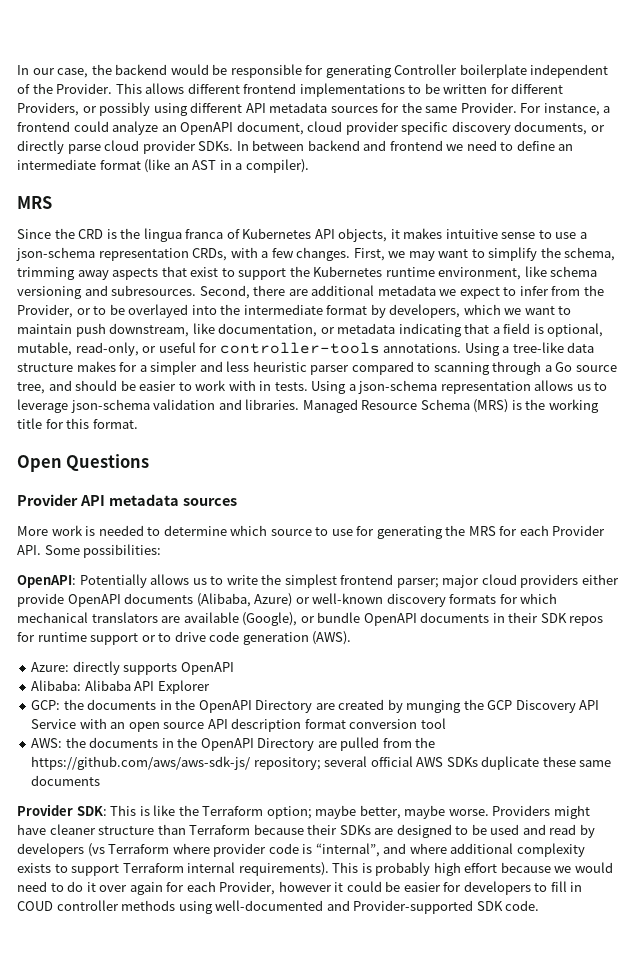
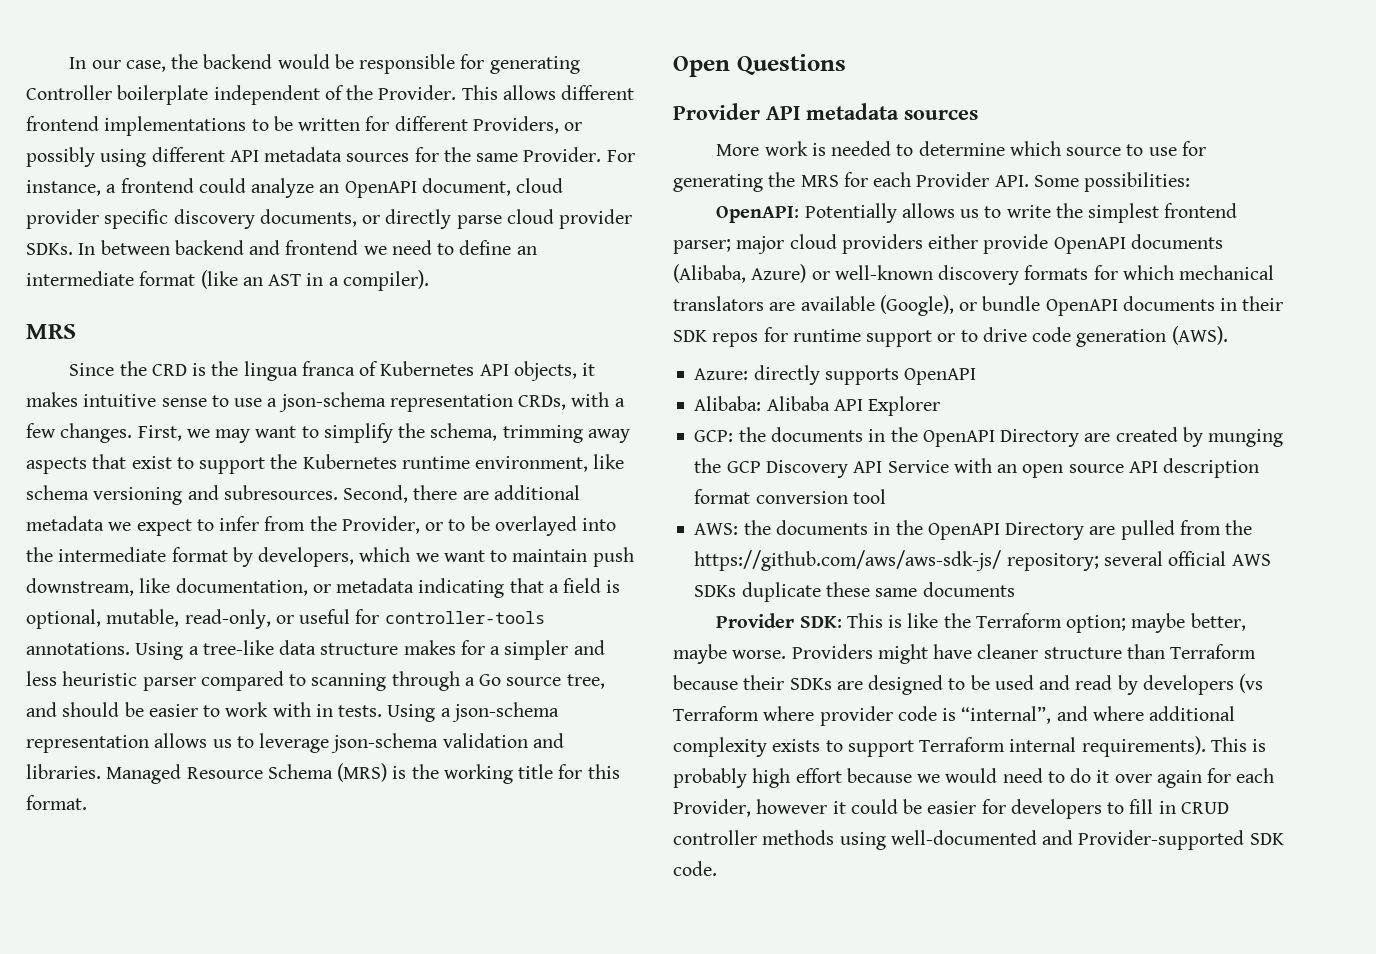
[17,901,53,911] COUD -> [1180,802,1229,814] CRUD

